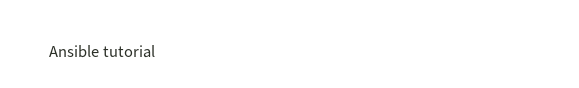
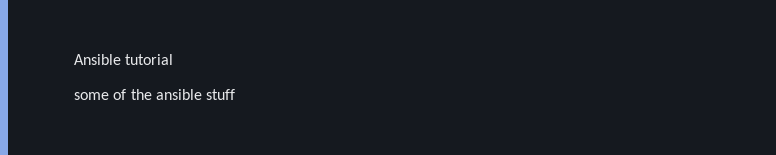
(156, 51) none -> [74,89,236,100] // some of the ansible stuff

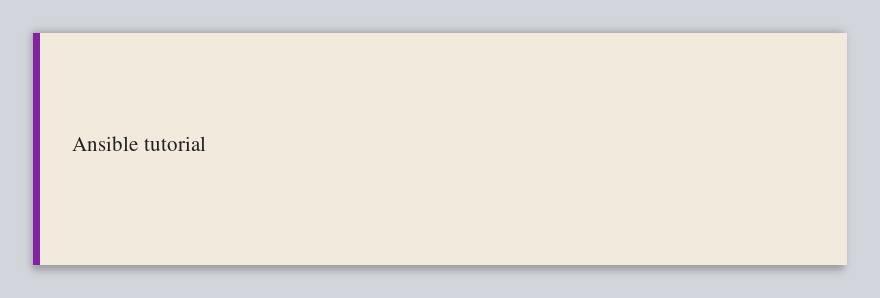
[74,89,236,100] // some of the ansible stuff -> (206, 143) none

